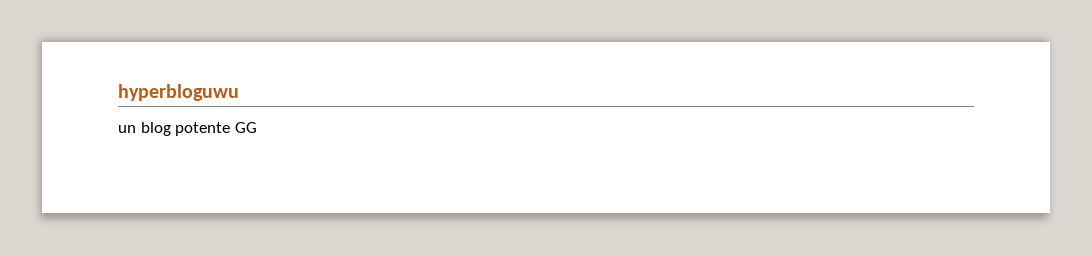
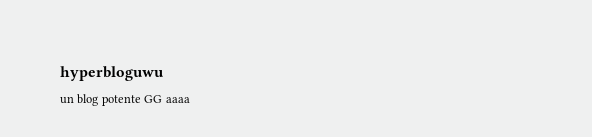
(257, 127) none -> [165,97,190,103] aaaa

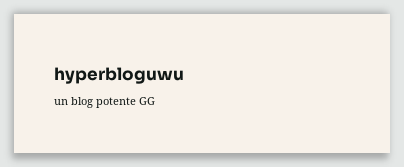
[165,97,190,103] aaaa -> (155, 101) none

